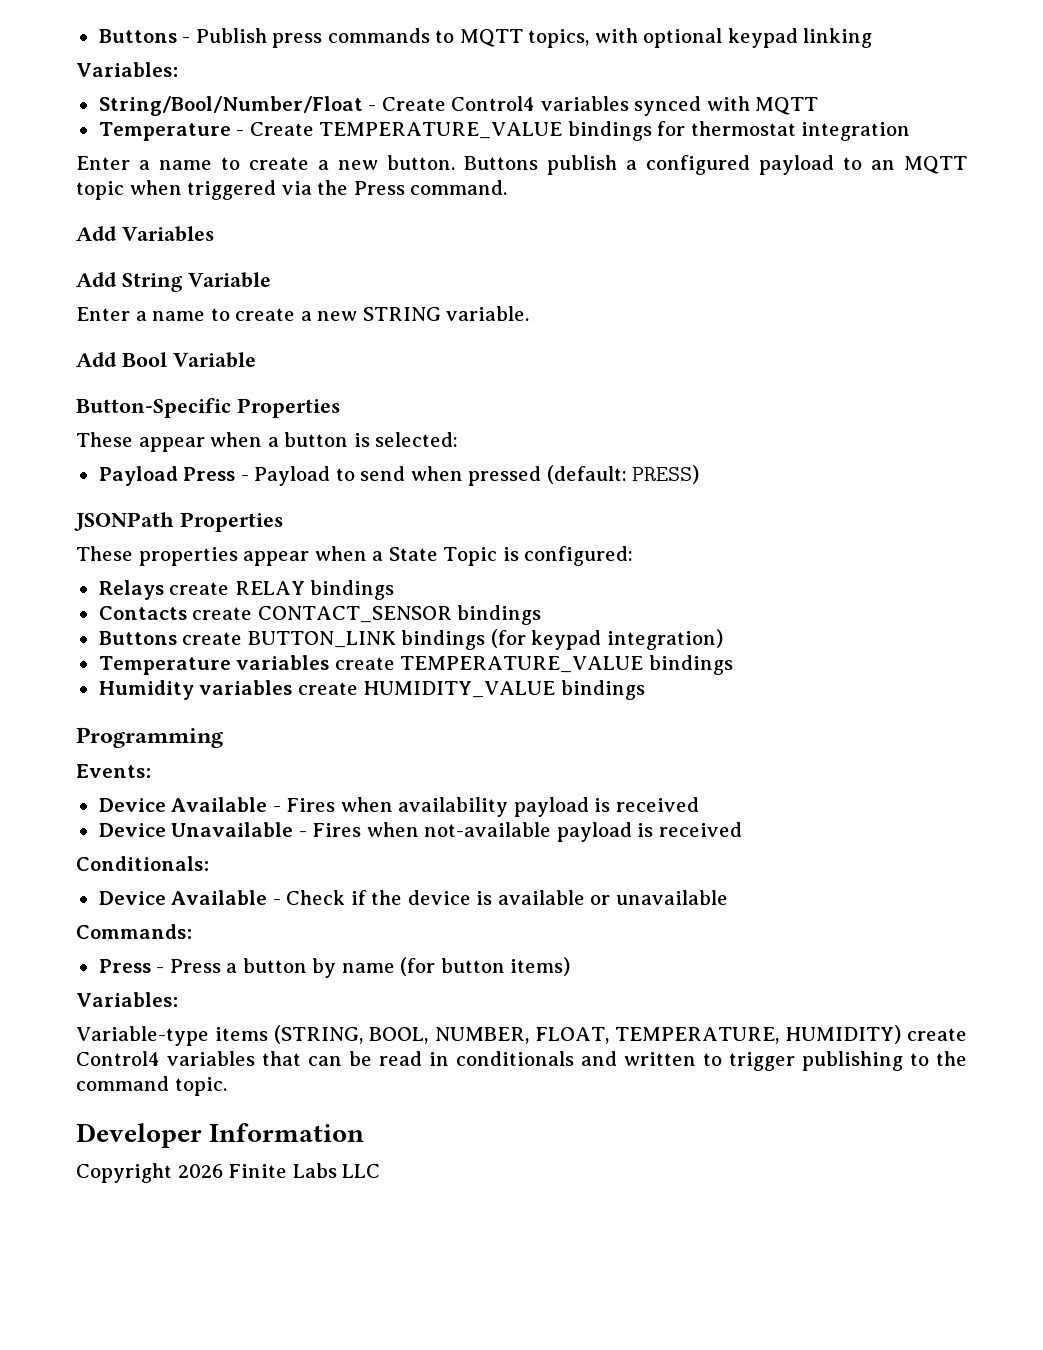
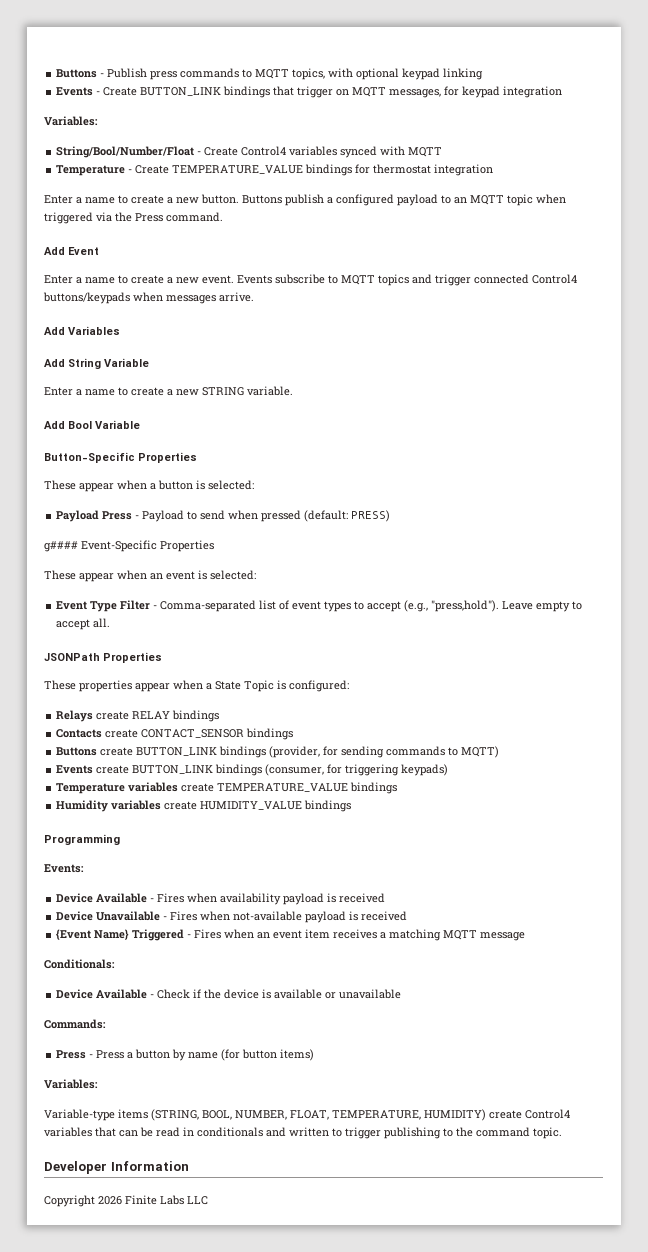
(873, 38) none -> [56,86,563,98] // Events - Create BUTTON_LINK bindings that trigger on MQTT messages, for keypad integration
(508, 187) none -> [44,247,99,255] [44,274,577,286] [43,292,254,304] // Add Event // Enter a name to create a new event. Events subscribe to MQTT topics and trigger connected Control4 buttons/keypads when messages arrive.
(700, 474) none -> [44,540,214,552] [44,570,256,582] [56,600,583,612] [56,618,111,630] // g#### Event-Specific Properties // These appear when an event is selected: // Event Type Filter - Comma-separated list of event types to accept (e.g., "press,hold"). Leave empty to accept all.
[490,629,723,650] (for keypad integration) -> [269,746,500,758] [56,764,449,776] (provider, for sending commands to MQTT) // Events create BUTTON_LINK bindings (consumer, for triggering keypads)
(742, 829) none -> [56,929,526,941] // {Event Name} Triggered - Fires when an event item receives a matching MQTT message

